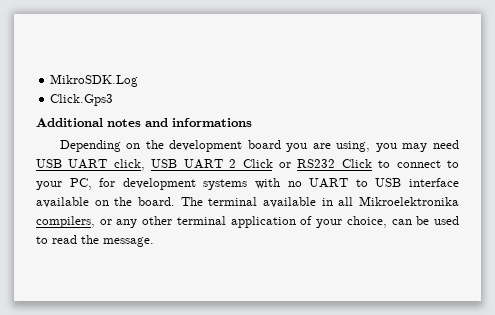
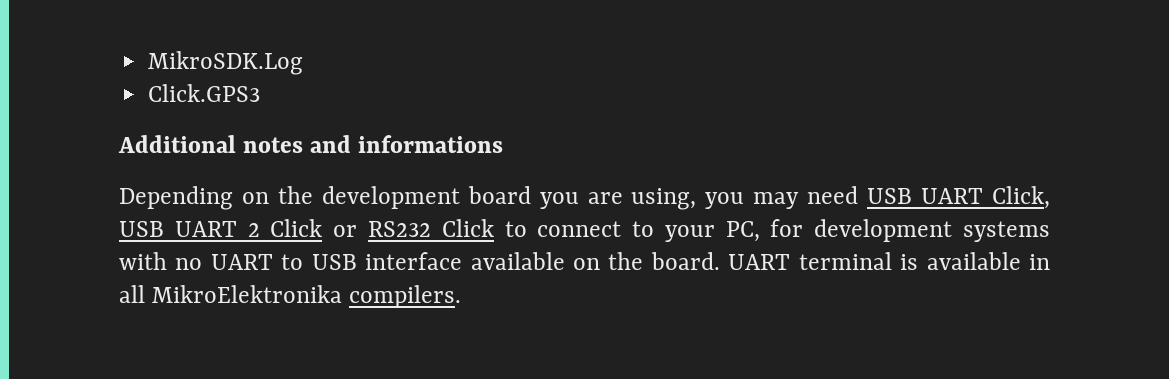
[50,94,114,106] Click.Gps3 -> [148,84,261,102] Click.GPS3
[113,159,145,171] click, -> [991,186,1050,209] Click,
[180,196,460,208] [36,216,460,228] [36,235,154,247] The terminal available in all Mikroelektronika compilers, or any other terminal application of your choice, can be used to read the message. -> [728,252,1050,270] [119,285,462,308] UART terminal is available in all MikroElektronika compilers.

